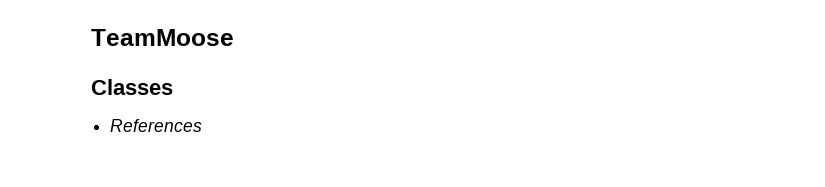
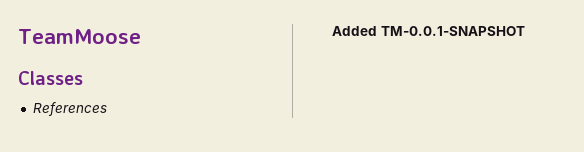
(203, 125) none -> [331,26,525,36] // Added TM-0.0.1-SNAPSHOT

